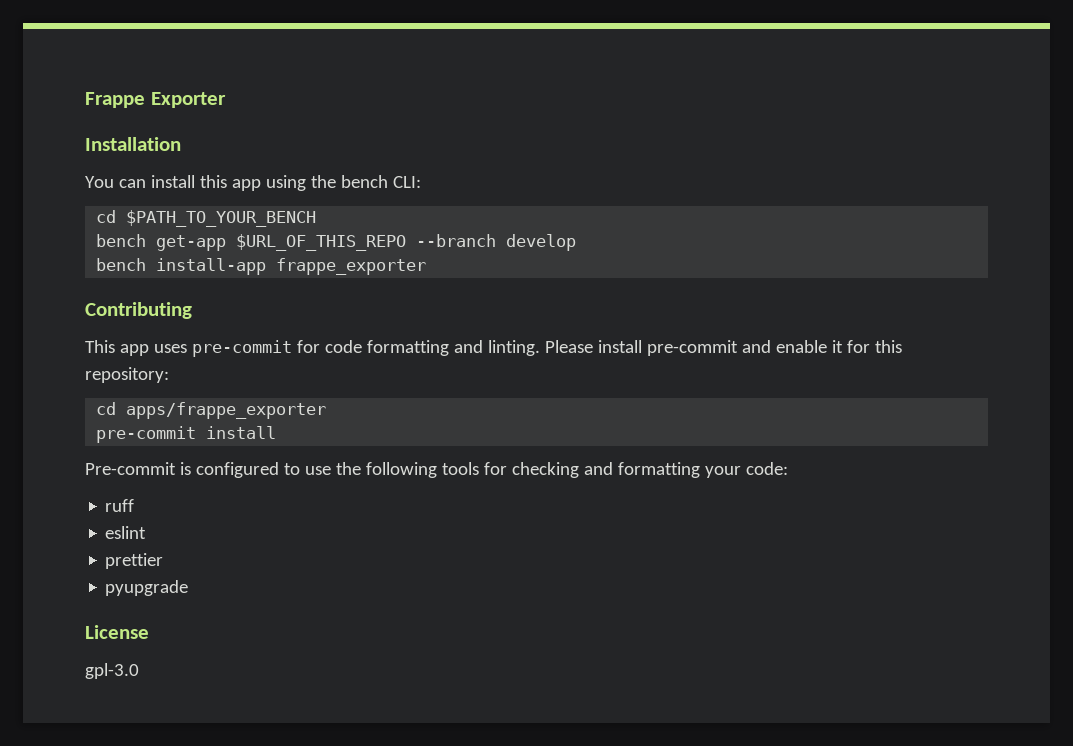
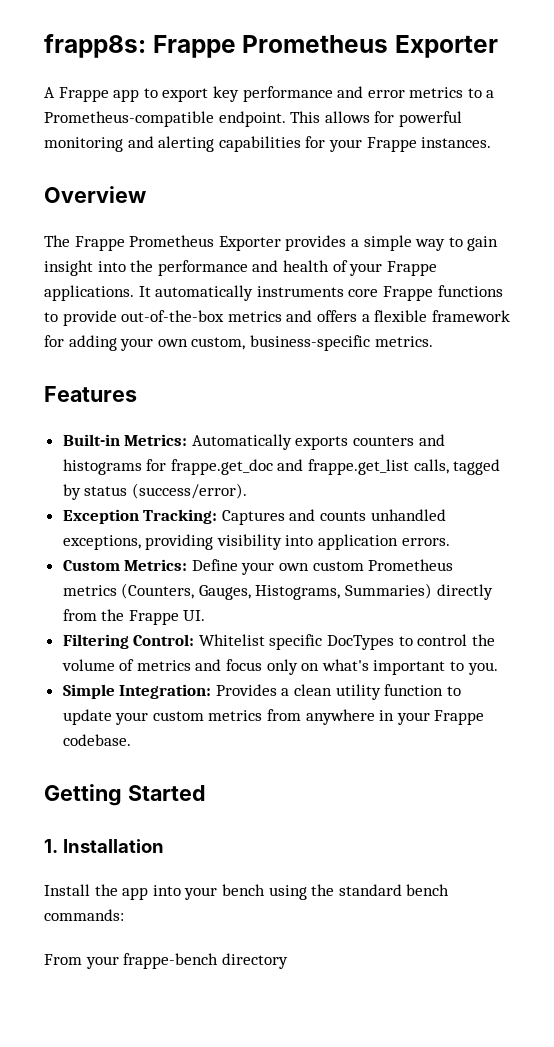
[85,92,226,108] [85,137,181,151] [85,175,421,191] [96,210,317,227] [96,234,577,251] [96,258,427,275] [85,302,192,319] [85,340,902,357] [85,367,169,383] [96,402,327,419] [96,426,277,443] [85,462,788,478] [105,499,135,512] [105,526,147,539] [105,553,164,569] [105,580,189,596] [85,625,149,639] [85,663,139,679] Frappe Exporter // Installation // You can install this app using the bench CLI: // cd $PATH_TO_YOUR_BENCH // bench get-app $URL_OF_THIS_REPO --branch develop // bench install-app frappe_exporter // Contributing // This app uses pre-commit for code formatting and linting. Please install pre-commit and enable it for this repository: // cd apps/frappe_exporter // pre-commit install // Pre-commit is configured to use the following tools for checking and formatting your code: // ruff // eslint // prettier // pyupgrade // License // gpl-3.0 -> [44,34,498,58] [44,86,495,102] [44,111,462,127] [44,136,492,152] [44,186,146,203] [44,235,499,251] [44,260,437,276] [44,285,503,301] [44,310,510,326] [44,335,433,351] [44,386,137,402] [62,434,445,450] [62,459,501,475] [62,483,247,500] [62,509,446,525] [62,534,450,550] [62,559,454,575] [62,583,493,600] [62,609,206,625] [62,634,495,650] [61,659,498,675] [62,684,461,700] [62,709,485,725] [62,734,131,746] [44,784,206,806] [44,839,164,853] [44,884,450,900] [44,909,124,921] [44,953,288,969] frapp8s: Frappe Prometheus Exporter // A Frappe app to export key performance and error metrics to a Prometheus-compatible endpoint. This allows for powerful monitoring and alerting capabilities for your Frappe instances. // Overview // The Frappe Prometheus Exporter provides a simple way to gain insight into the performance and health of your Frappe applications. It automatically instruments core Frappe functions to provide out-of-the-box metrics and offers a flexible framework for adding your own custom, business-specific metrics. // Features // Built-in Metrics: Automatically exports counters and histograms for frappe.get_doc and frappe.get_list calls, tagged by status (success/error). // Exception Tracking: Captures and counts unhandled exceptions, providing visibility into application errors. // Custom Metrics: Define your own custom Prometheus metrics (Counters, Gauges, Histograms, Summaries) directly from the Frappe UI. // Filtering Control: Whitelist specific DocTypes to control the volume of metrics and focus only on what's important to you. // Simple Integration: Provides a clean utility function to update your custom metrics from anywhere in your Frappe codebase. // Getting Started // 1. Installation // Install the app into your bench using the standard bench commands: // From your frappe-bench directory

